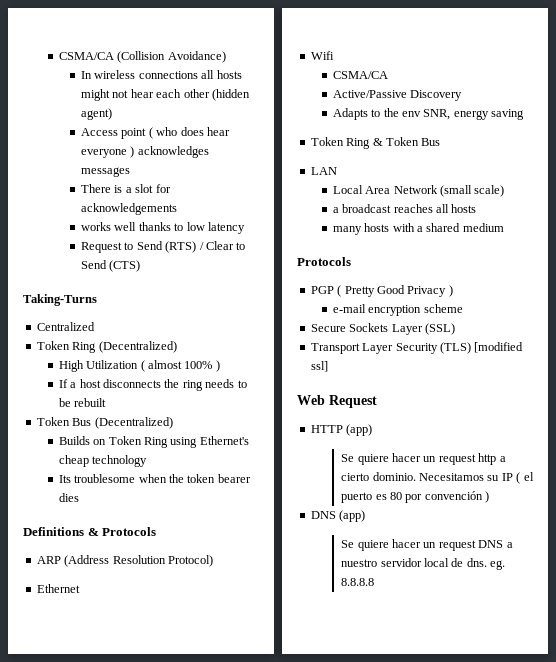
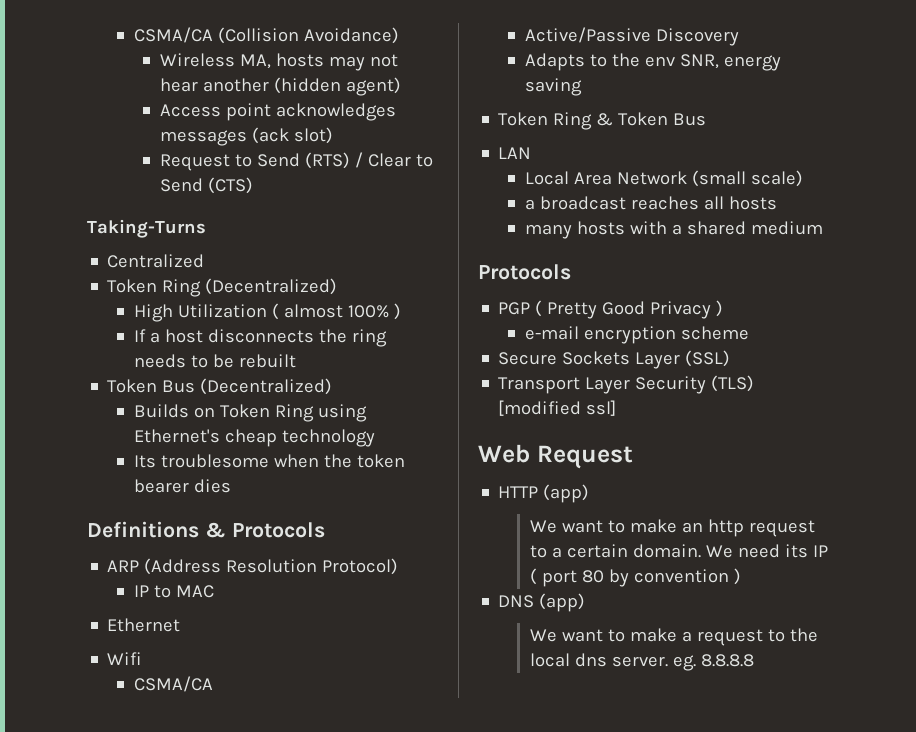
[80,70,242,79] [80,89,250,101] [80,108,112,120] [80,127,230,139] [80,146,209,158] [80,167,130,177] [80,184,171,193] [80,203,177,215] [80,222,245,234] In wireless connections all hosts might not hear each other (hidden agent) // Access point ( who does hear everyone ) acknowledges messages // There is a slot for acknowledgements // works well thanks to low latency -> [159,53,398,71] [159,77,401,96] [159,103,396,121] [159,127,333,146] Wireless MA, hosts may not hear another (hidden agent) // Access point acknowledges messages (ack slot)
(213, 561) none -> [133,585,214,598] // IP to MAC
[341,453,506,465] [341,472,534,484] [341,491,490,503] [310,510,366,522] [341,539,513,551] [341,558,487,567] Se quiere hacer un request http a cierto dominio. Necesitamos su IP ( el puerto es 80 por convención ) // DNS (app) // Se quiere hacer un request DNS a nuestro servidor local de dns. -> [530,519,816,537] [530,544,829,558] [530,568,742,587] [498,593,586,612] [530,628,819,646] [530,653,669,667] We want to make an http request to a certain domain. We need its IP ( port 80 by convention ) // DNS (app) // We want to make a request to the local dns server.

